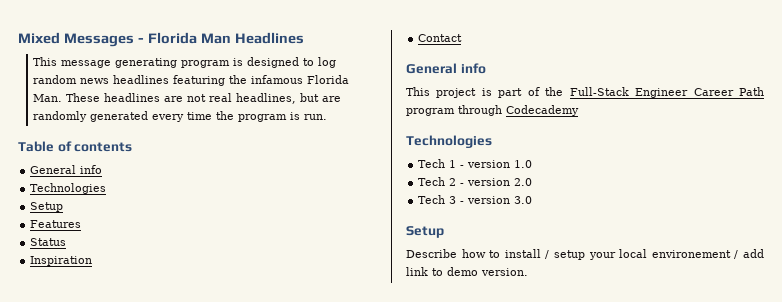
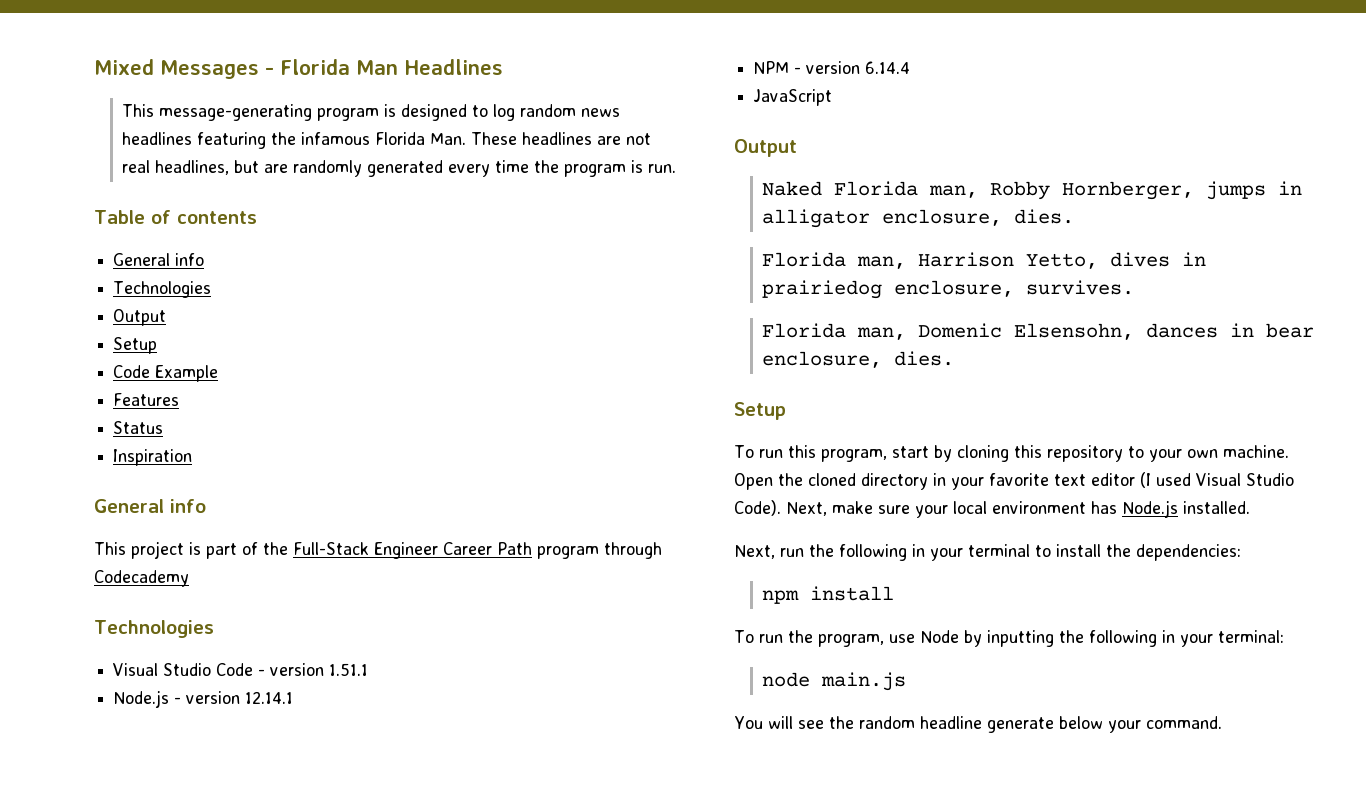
[61,58,178,68] message generating -> [159,104,313,121] message-generating
[30,202,64,212] // Setup -> [113,309,167,326] [113,337,158,354] [113,365,219,382] // Output // Setup // Code Example
[418,34,463,42] // Contact -> (193, 457) none
[418,159,533,168] [418,177,533,186] [418,195,533,204] [406,226,444,238] [406,249,764,260] [406,267,528,276] Tech 1 - version 1.0 // Tech 2 - version 2.0 // Tech 3 - version 3.0 // Setup // Describe how to install / setup your local environement / add link to demo version. -> [113,663,369,676] [113,690,294,708] [753,61,911,74] [753,89,833,106] [734,139,797,157] [762,181,1303,200] [762,209,1075,228] [762,252,1207,269] [762,280,1135,299] [762,323,1315,340] [762,351,955,368] [734,402,786,420] [734,445,1289,462] [734,472,1294,490] [734,500,1250,518] [734,544,1241,561] [762,586,895,604] [734,630,1284,647] [762,672,907,691] [734,716,1222,733] Visual Studio Code - version 1.51.1 // Node.js - version 12.14.1 // NPM - version 6.14.4 // JavaScript // Output // Naked Florida man, Robby Hornberger, jumps in alligator enclosure, dies. // Florida man, Harrison Yetto, dives in prairiedog enclosure, survives. // Florida man, Domenic Elsensohn, dances in bear enclosure, dies. // Setup // To run this program, start by cloning this repository to your own machine. Open the cloned directory in your favorite text editor (I used Visual Studio Code). Next, make sure your local environment has Node.js installed. // Next, run the following in your terminal to install the dependencies: // npm install // To run the program, use Node by inputting the following in your terminal: // node main.js // You will see the random headline generate below your command.

